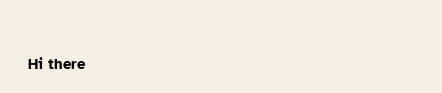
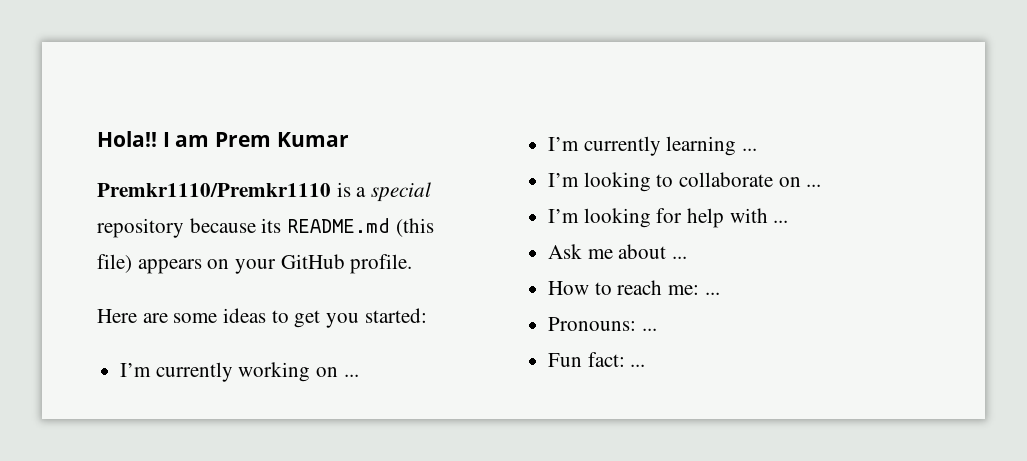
[28,57,86,69] Hi there -> [97,131,349,147] [97,182,432,202] [97,218,434,238] [97,254,413,274] [97,308,427,328] [120,362,359,382] [548,136,758,156] [548,172,822,192] [548,208,789,228] [548,244,688,259] [548,280,720,295] [548,317,657,331] [548,352,646,367] Hola!! I am Prem Kumar // Premkr1110/Premkr1110 is a special repository because its README.md (this file) appears on your GitHub profile. // Here are some ideas to get you started: // I’m currently working on ... // I’m currently learning ... // I’m looking to collaborate on ... // I’m looking for help with ... // Ask me about ... // How to reach me: ... // Pronouns: ... // Fun fact: ...

